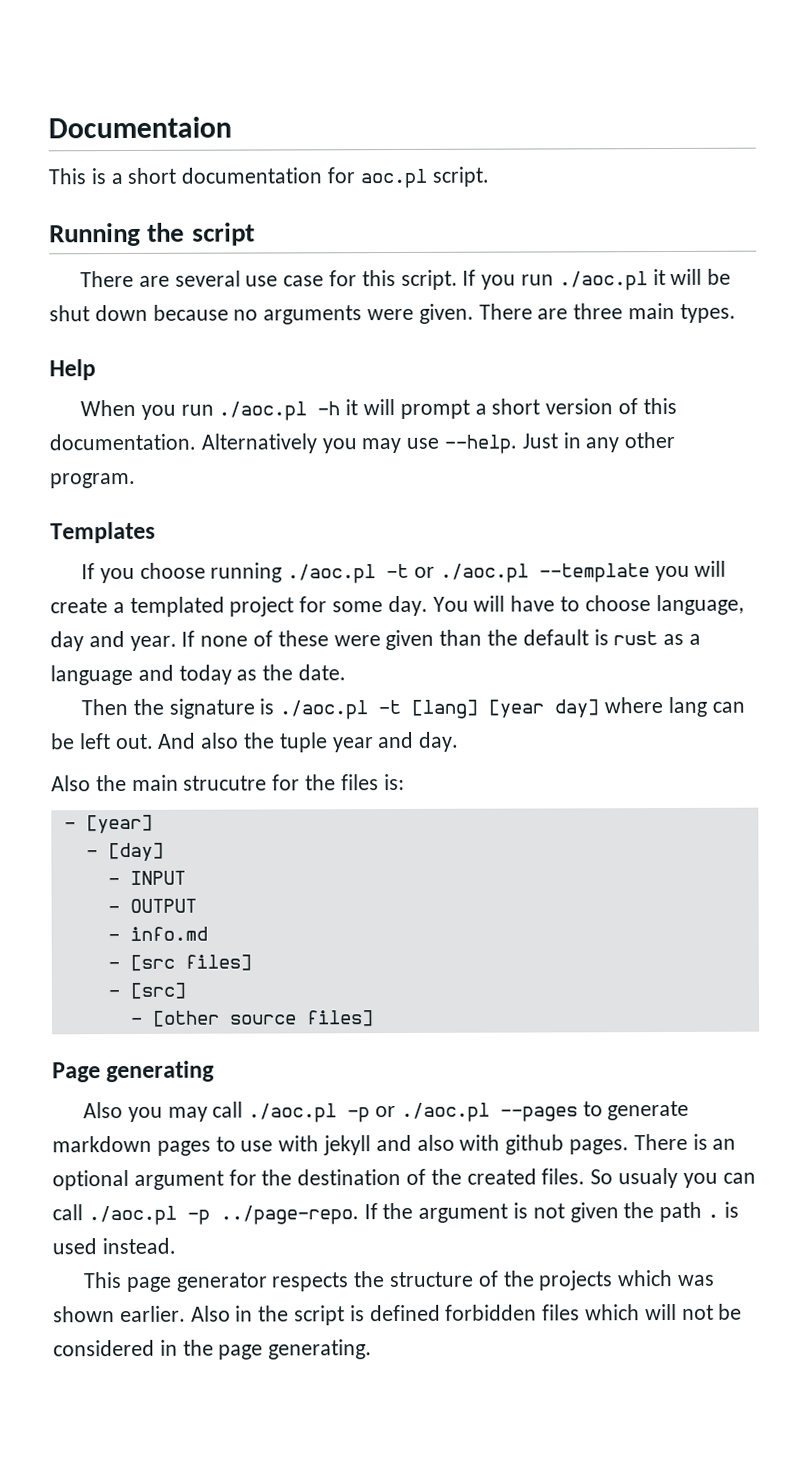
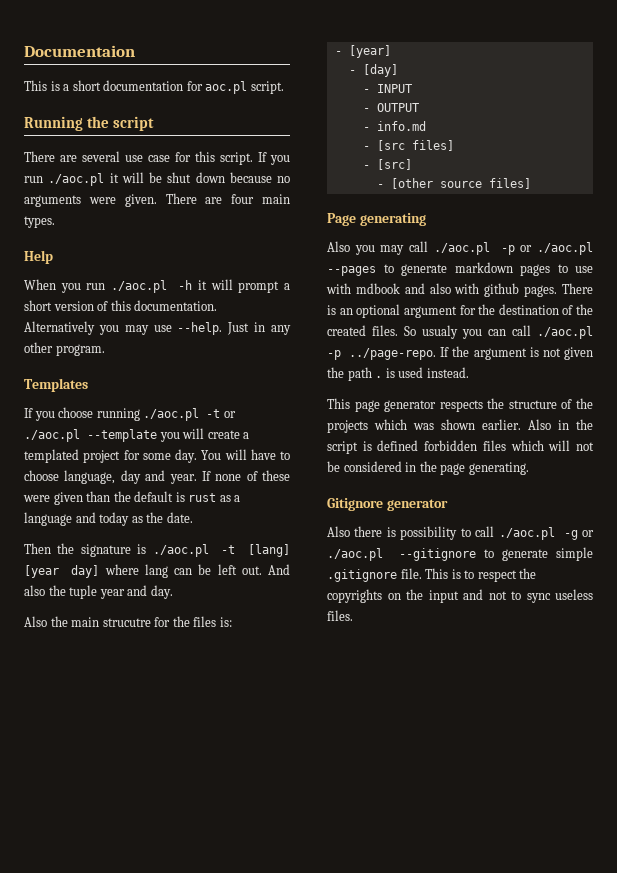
[573,303,624,320] three -> [231,194,255,204] four
[323,1135,372,1156] jekyll -> [355,283,400,294] mdbook
(373, 1349) none -> [327,498,448,511] [327,526,594,540] [327,547,593,561] [327,568,537,582] [327,589,593,603] [327,610,353,621] // Gitignore generator // Also there is possibility to call ./aoc.pl -g or ./aoc.pl --gitignore to generate simple .gitignore file. This is to respect the copyrights on the input and not to sync useless files.

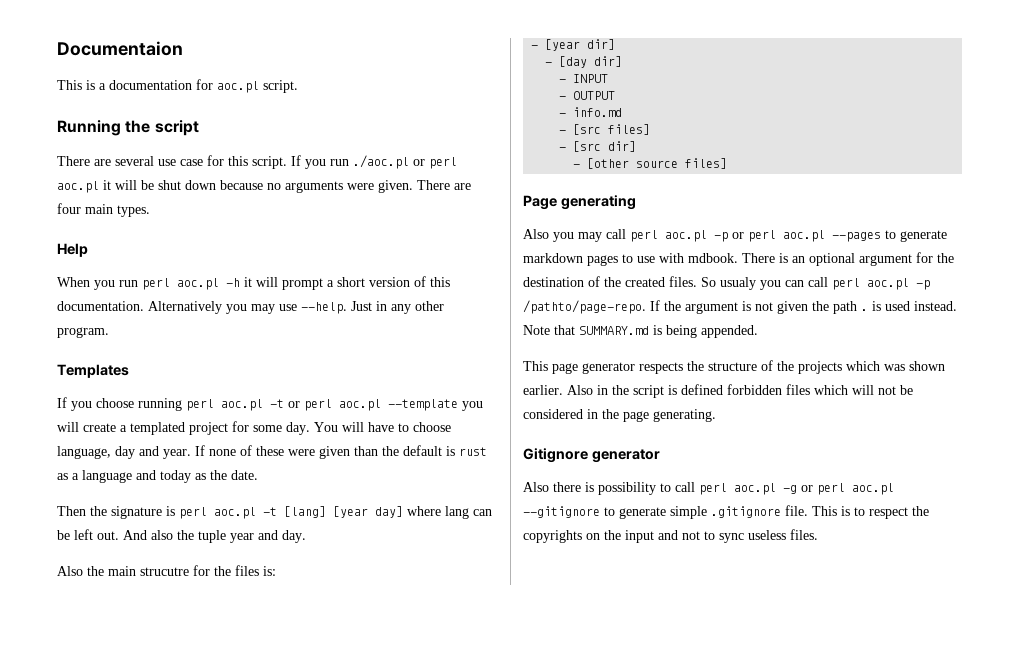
[72,80,101,91] short -> (106, 86) none
(105, 179) none -> [413,157,457,169] [57,181,99,193] or perl aoc.pl
[111,280,168,293] ./aoc.pl -> [142,278,219,290] perl aoc.pl
[143,408,236,421] [24,429,80,442] ./aoc.pl -t or ./aoc.pl -> [186,399,381,411] perl aoc.pl -t or perl aoc.pl
[152,544,209,557] ./aoc.pl -> [179,507,256,519] perl aoc.pl
[348,45,391,58] [348,64,398,77] [year] // - [day] -> [545,39,616,51] [545,56,623,68] [year dir] // - [day dir]
[376,159,412,170] [src] -> [573,141,637,152] [src dir]
[433,242,593,255] ./aoc.pl -p or ./aoc.pl -> [630,230,825,242] perl aoc.pl -p or perl aoc.pl
[355,283,558,297] mdbook and also with github pages. -> [688,253,738,263] mdbook.
[537,326,593,339] [327,348,437,360] ./aoc.pl -p ../page-repo. -> [832,278,930,290] [523,300,646,314] perl aoc.pl -p /pathto/page-repo.
(469, 372) none -> [523,325,758,338] Note that SUMMARY.md is being appended.
[498,527,594,540] [327,548,383,561] ./aoc.pl -g or ./aoc.pl -> [699,483,894,495] perl aoc.pl -g or perl aoc.pl

